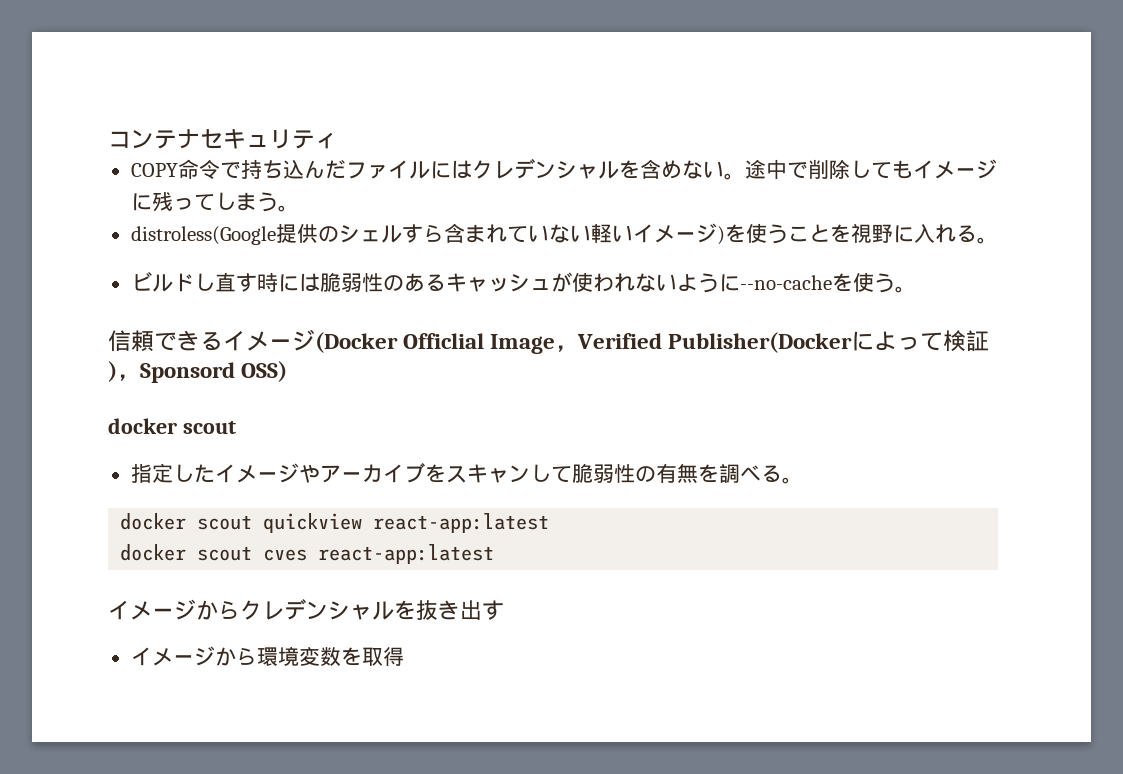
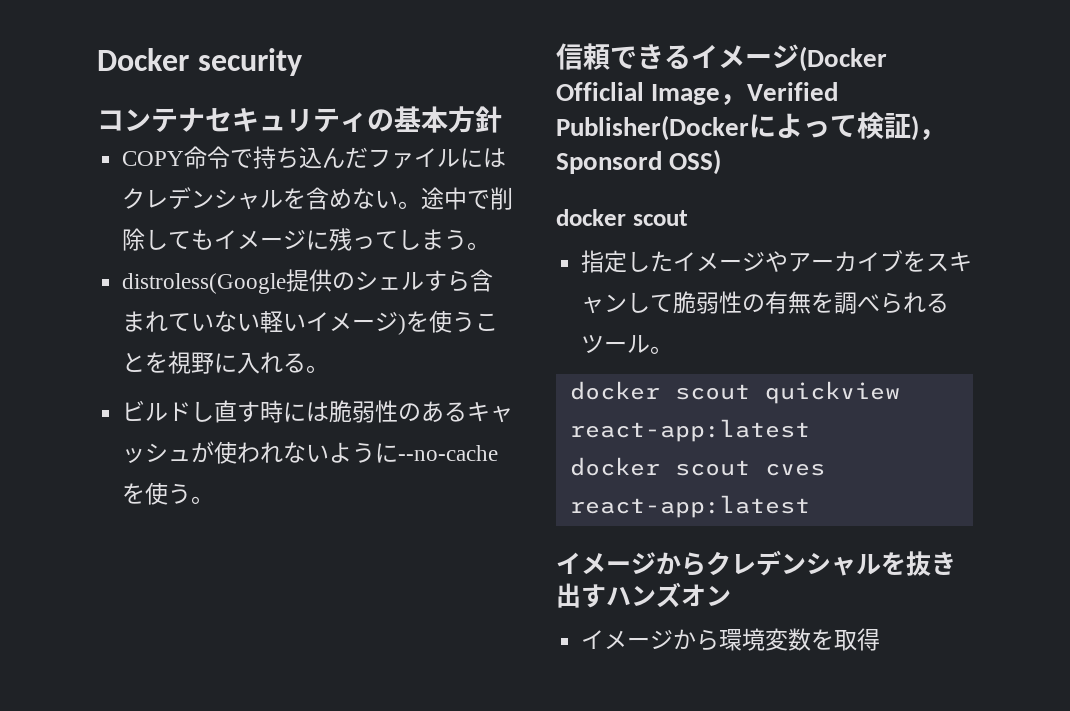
(108, 139) none -> [97,48,302,76] Docker security //
(338, 140) none -> [367,106,502,133] の基本方針
[760,465,782,482] る -> [880,292,950,314] [581,334,651,353] られるツール
(504, 610) none -> [606,582,731,608] ハンズオン

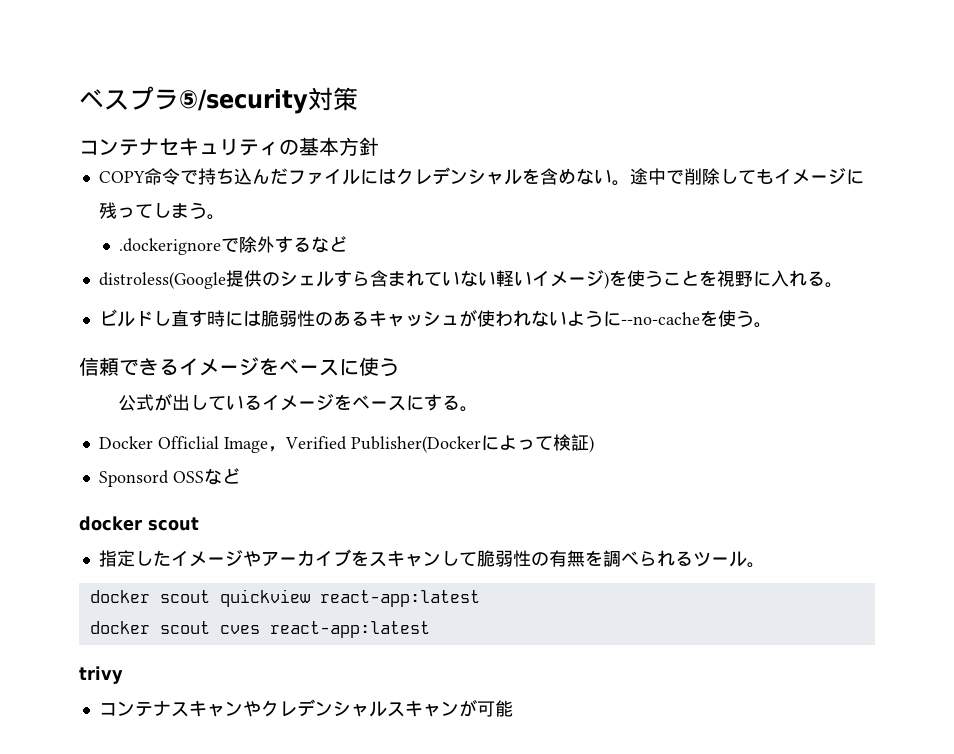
[97,48,302,76] Docker security -> [79,86,358,114] ベスプラ⑤/security対策
(491, 246) none -> [118,236,347,255] // .dockerignoreで除外するなど
[799,46,887,72] (Docker -> [259,357,399,377] [117,393,478,412] [98,436,153,449] をベースに使う // 公式が出しているイメージをベースにする。 // Docker
[919,129,946,140] [556,149,722,175] ，Sponsord OSS) -> [98,468,240,487] // Sponsord OSSなど
[556,550,956,576] [556,582,731,608] [581,628,881,651] イメージからクレデンシャルを抜き出すハンズオン // イメージから環境変数を取得 -> [79,666,123,684] [98,699,513,717] trivy // コンテナスキャンやクレデンシャルスキャンが可能

